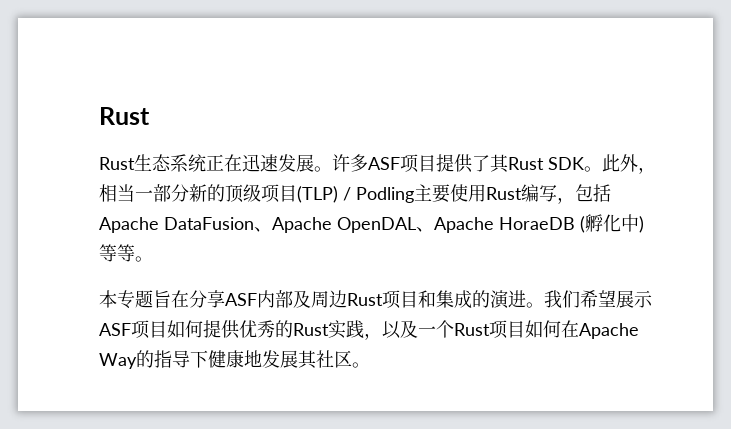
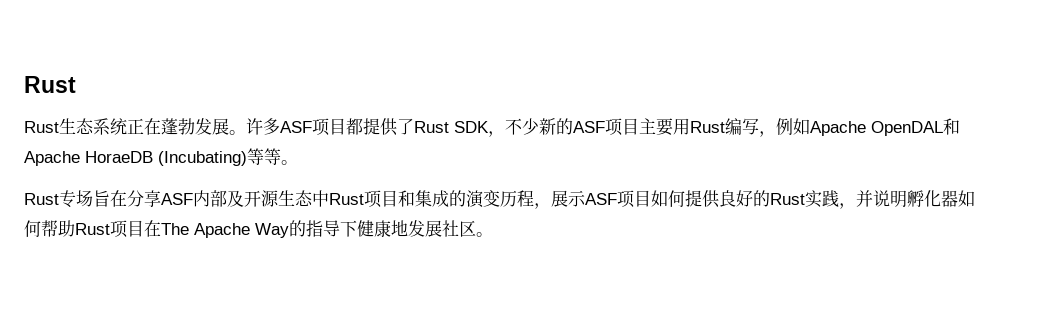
[242,154,278,172] 迅速 -> [161,118,195,135] 蓬勃
[436,154,656,174] [99,184,611,204] [99,217,272,233] 提供了其Rust SDK。此外，相当一部分新的顶级项目(TLP) / Podling主要使用Rust编写，包括Apache DataFusion、 -> [346,118,810,137] 都提供了Rust SDK，不少新的ASF项目主要用Rust编写，例如
[416,227,434,232] 、 -> [943,118,960,135] 和
[580,214,644,233] (孵化中) -> [158,151,247,166] (Incubating)
[99,290,153,309] 本专题 -> [24,190,93,208] Rust专场
[311,290,347,308] 周边 -> [244,190,329,207] 开源生态中
[508,290,616,308] 进。我们希望 -> [483,190,551,209] 变历程，
[239,320,275,338] 优秀 -> [719,190,753,207] 良好
[382,320,579,339] 以及一个Rust项目如何在 -> [856,190,975,208] [24,220,189,238] 并说明孵化器如何帮助Rust项目在The
[298,350,317,369] 其 -> (442, 228) none

